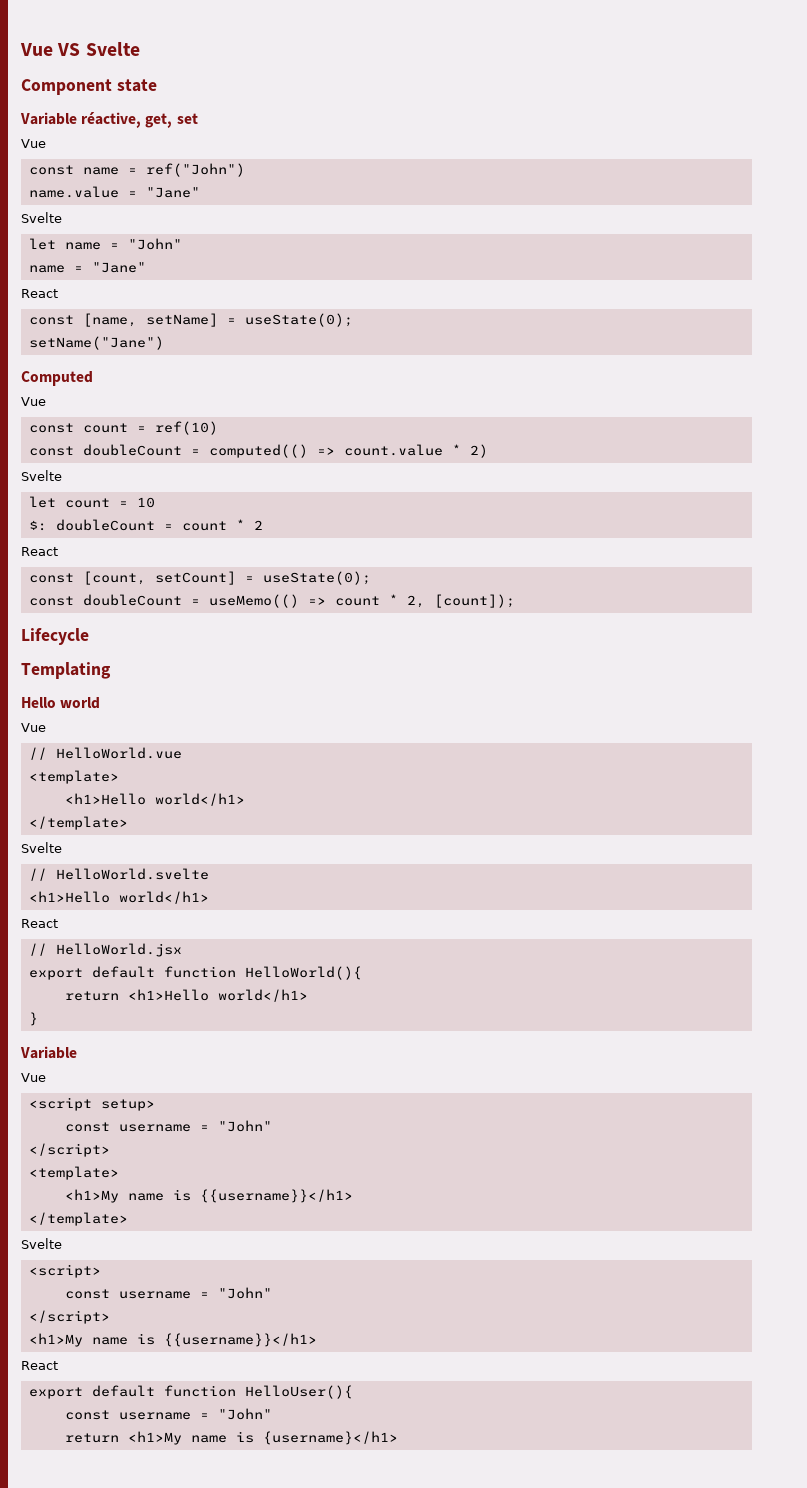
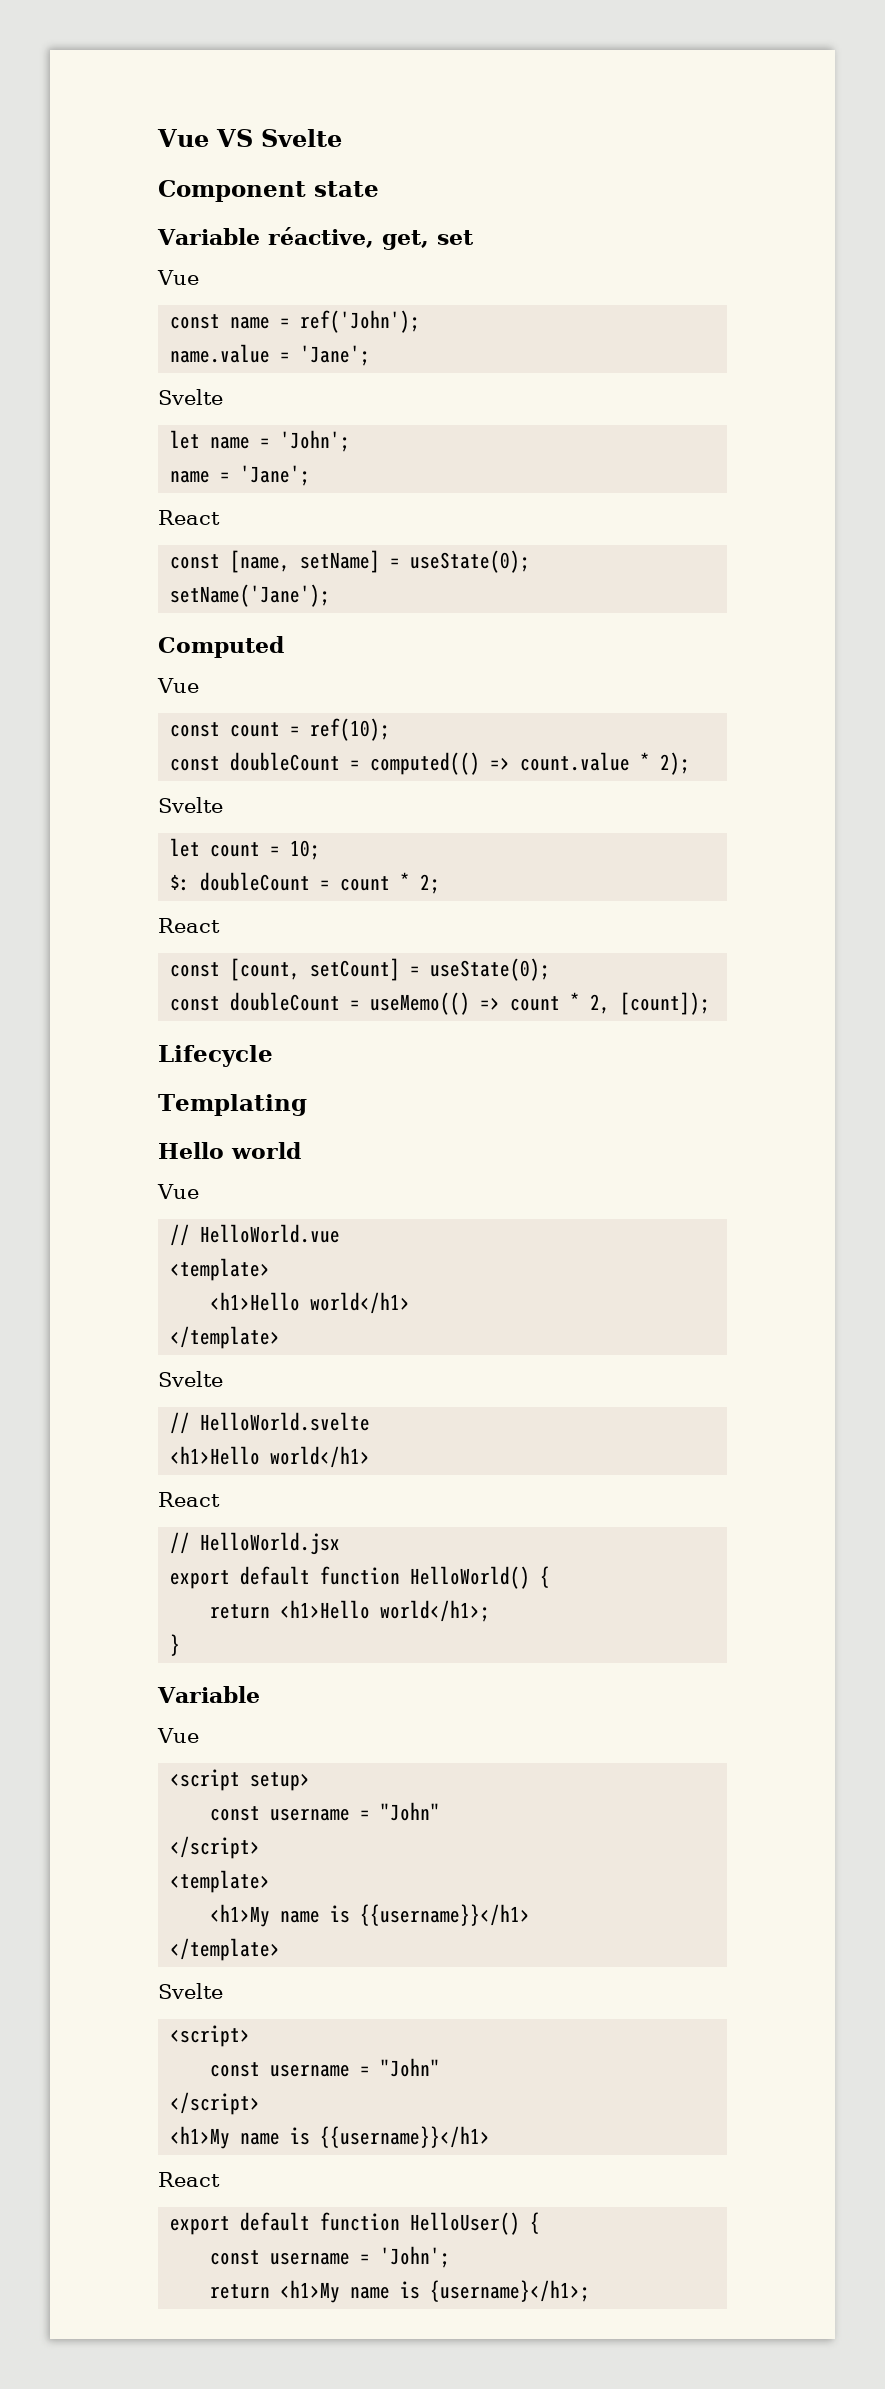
[145,163,245,177] ref("John") -> [300,310,421,333] ref('John');
[145,187,200,198] "Jane" -> [300,345,371,366] 'Jane';
[127,238,182,250] [28,262,146,273] "John" // name = "Jane" -> [280,430,351,452] [170,465,311,486] 'John'; // name = 'Jane';
[28,336,164,350] setName("Jane") -> [170,584,331,607] setName('Jane');
[154,421,218,435] ref(10) -> [310,718,391,741] ref(10);
[469,444,488,458] 2) -> [660,752,691,775] 2);
[136,497,155,508] 10 -> [290,840,321,860] 10;
[253,520,263,530] 2 -> [420,874,441,894] 2;
[244,966,362,980] HelloWorld(){ -> [410,1566,551,1589] HelloWorld() {
[217,989,308,1002] world</h1> -> [380,1600,491,1622] world</h1>;
[244,1385,353,1399] [64,1408,272,1420] HelloUser(){ // const username = "John" -> [410,2212,541,2235] [210,2246,451,2268] HelloUser() { // const username = 'John';
[262,1431,398,1445] {username}</h1> -> [430,2280,591,2302] {username}</h1>;

